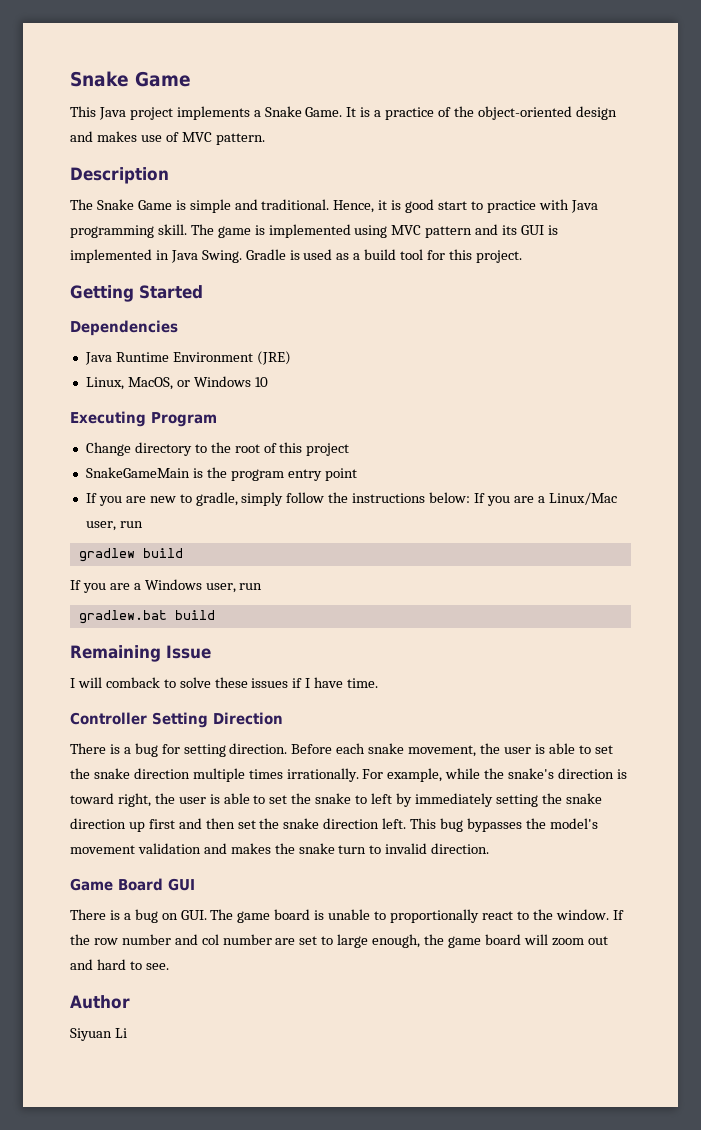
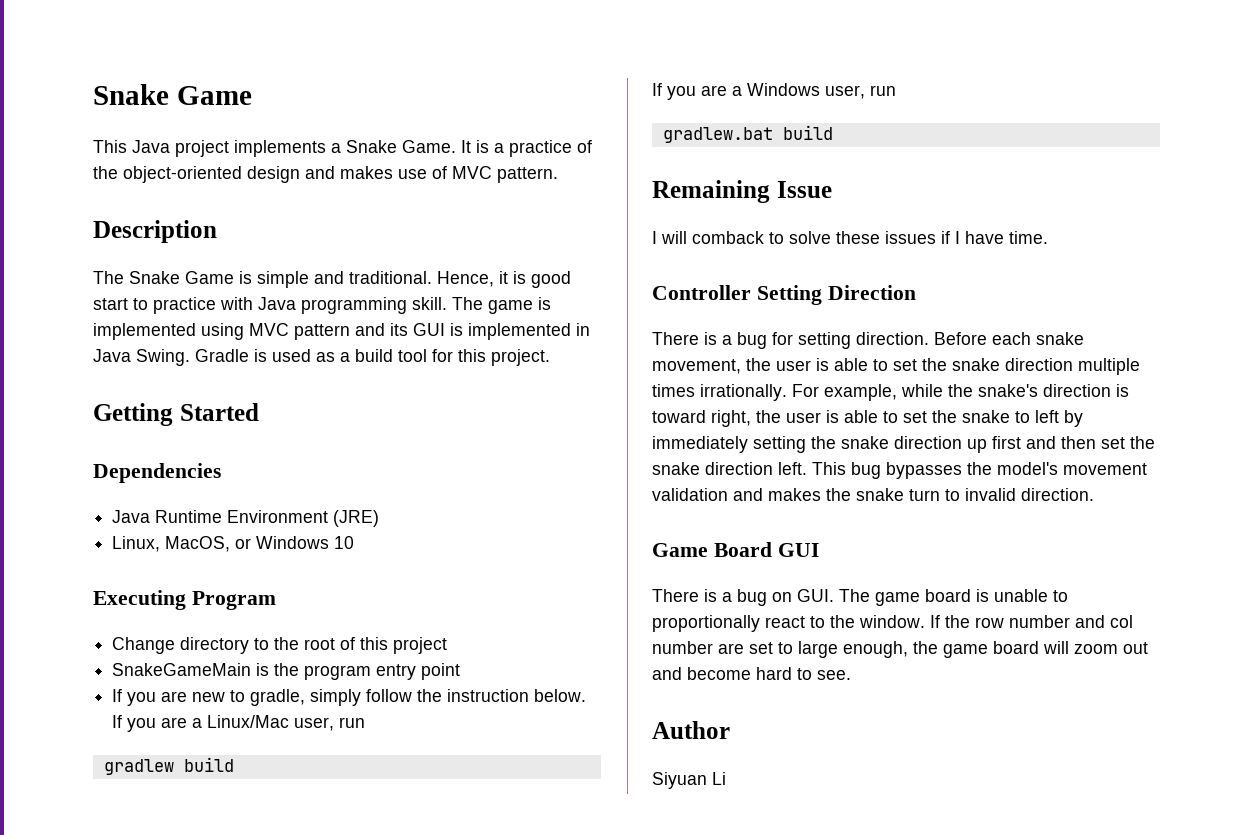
[352,492,471,503] instructions below: -> [447,689,587,702] instruction below.
(93, 964) none -> [687,667,751,680] become

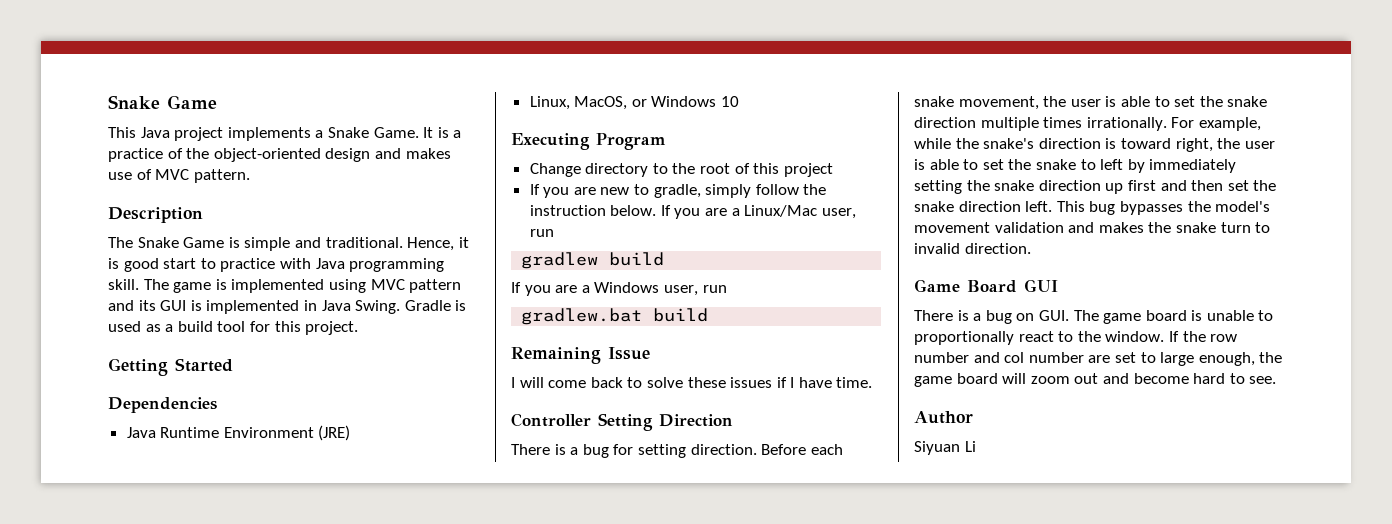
[112,663,461,680] // SnakeGameMain is the program entry point -> (833, 170) none
[692,231,764,244] comback -> [548,377,623,388] come back

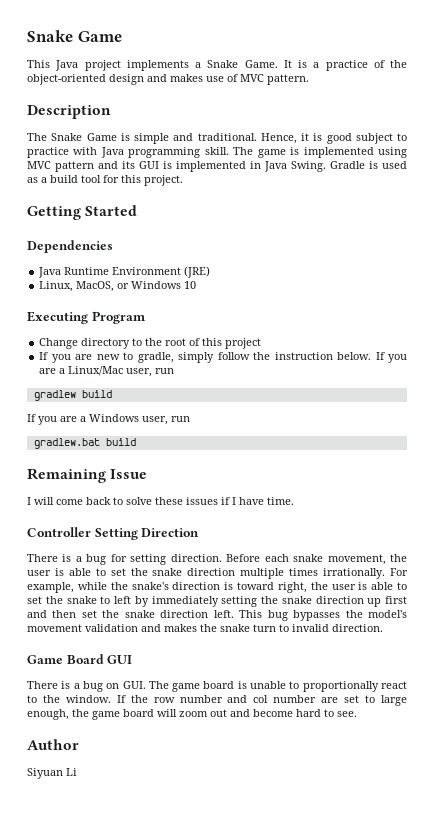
[163,258,197,269] start -> [355,133,393,144] subject

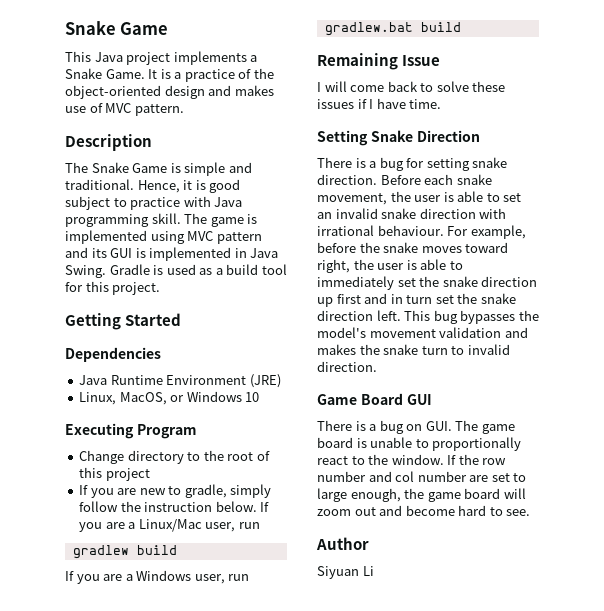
[27,527,138,540] Controller Setting -> [317,130,413,146] Setting Snake
(167, 559) none -> [472,157,508,168] snake
[130,568,409,579] [27,582,234,593] the snake direction multiple times irrationally. For example, while the snake's direction is -> [317,208,507,219] [317,225,526,239] [317,242,462,253] an invalid snake direction with irrational behaviour. For example, before the snake moves
[27,596,312,607] set the snake to left by immediately setting the snake -> [317,276,478,290] immediately set the snake
[52,610,77,618] then -> [390,294,433,304] in turn

